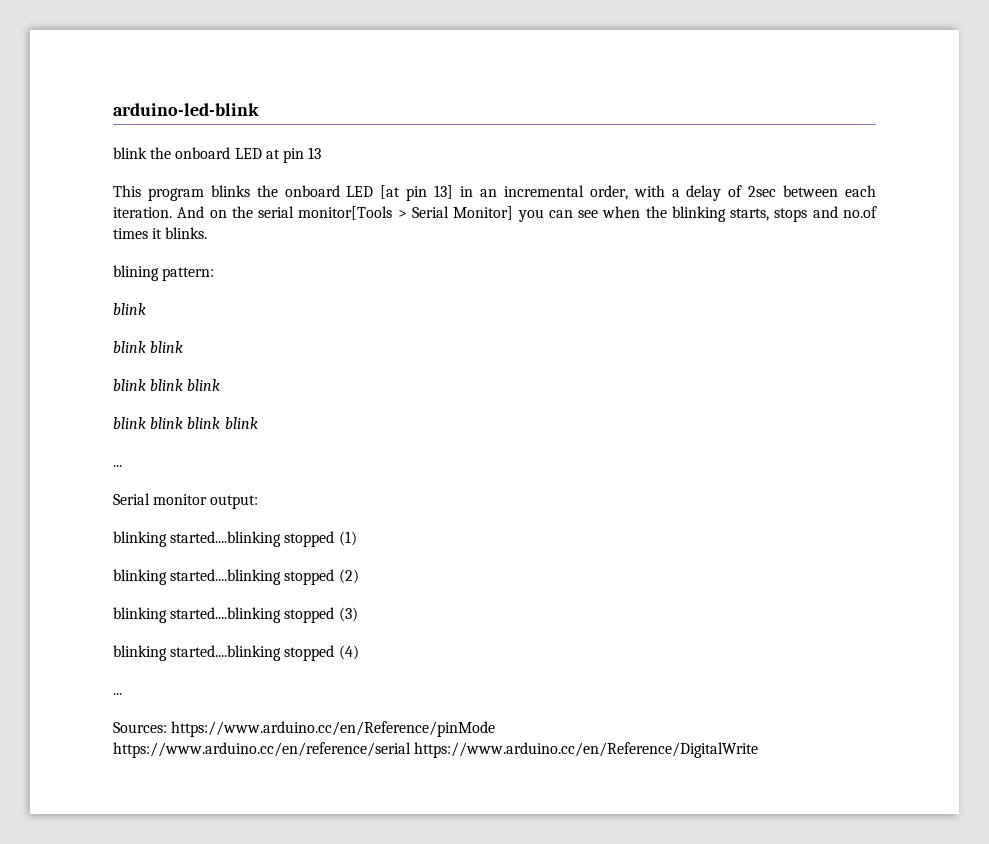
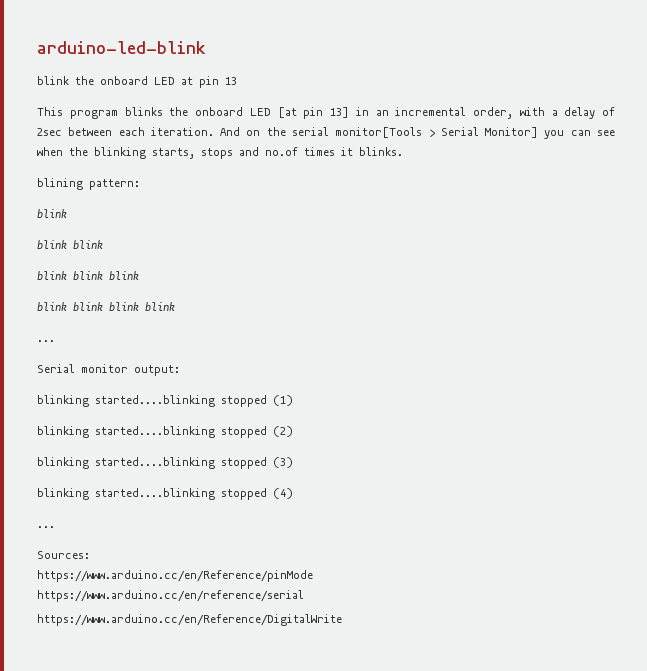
(167, 727) none -> (90, 555) //
(411, 750) none -> (304, 596) //

